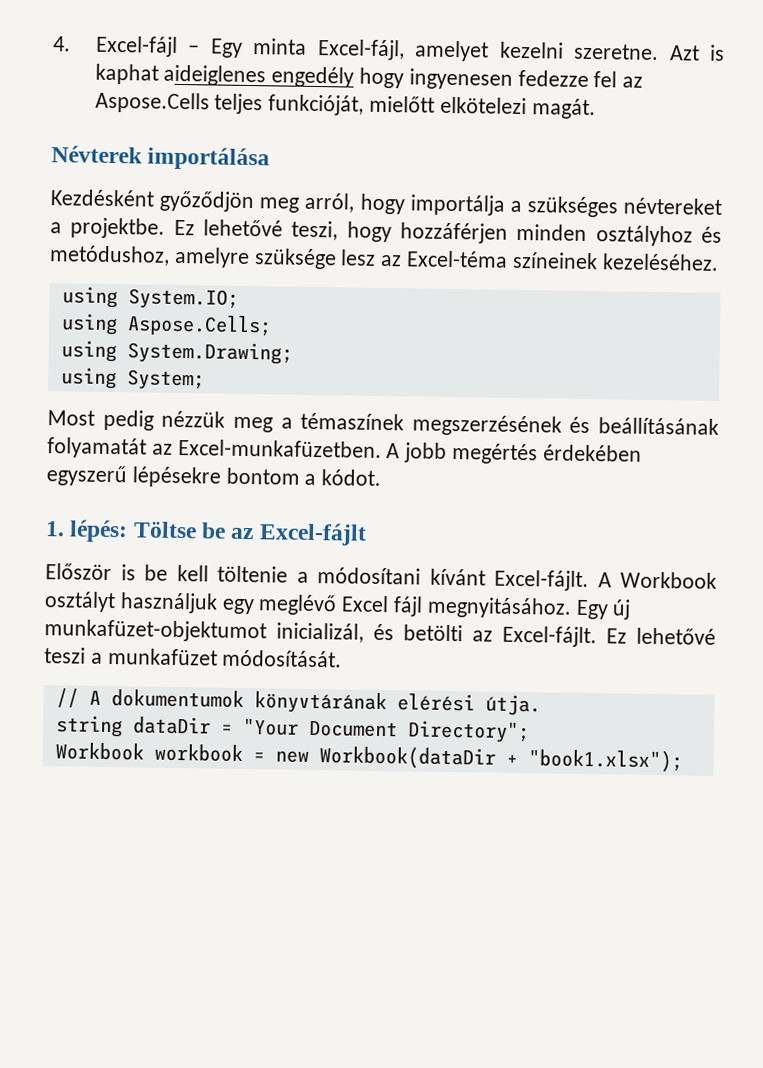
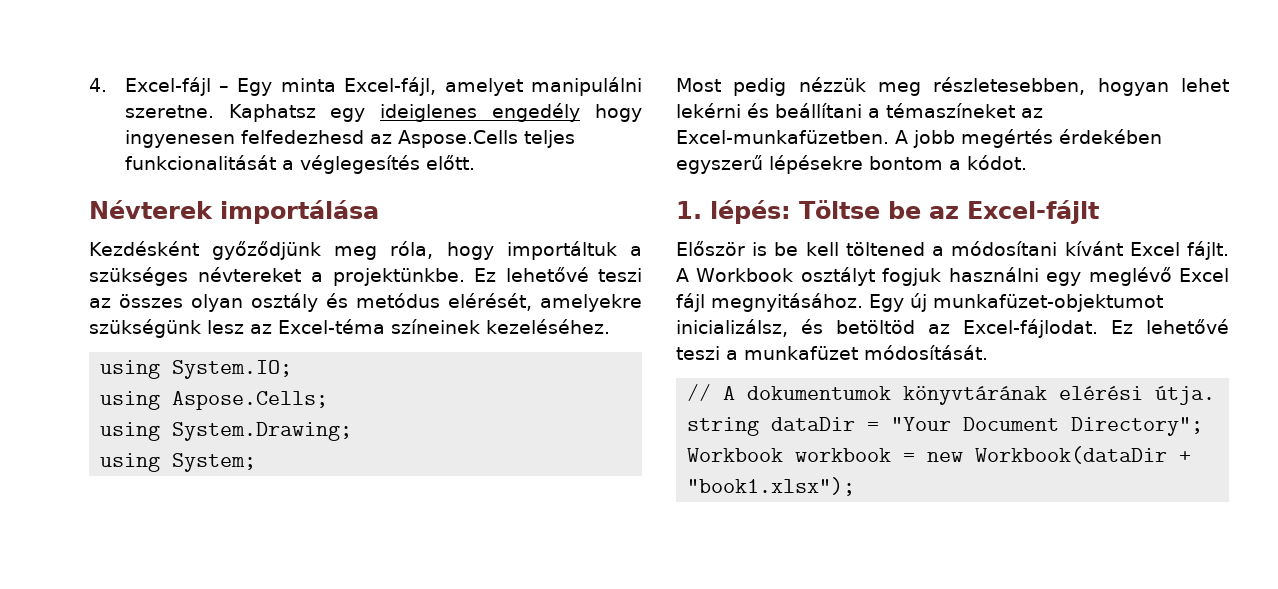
[498,41,726,61] [94,63,267,87] kezelni szeretne. Azt is kaphat aideiglenes -> [531,77,642,96] [124,104,478,122] manipulálni szeretne. Kaphatsz egy ideiglenes
[517,69,618,88] fedezze fel -> [240,130,364,144] felfedezhesd
[268,94,596,120] funkcióját, mielőtt elkötelezi magát. -> [124,155,475,174] funkcionalitását a véglegesítés előtt.
[159,190,505,216] győződjön meg arról, hogy importálja -> [212,241,617,260] győződjünk meg róla, hogy importáltuk
[70,217,722,247] [49,245,337,270] projektbe. Ez lehetővé teszi, hogy hozzáférjen minden osztályhoz és metódushoz, amelyre szüksége -> [332,267,642,286] [89,293,642,312] [89,319,201,338] projektünkbe. Ez lehetővé teszi az összes olyan osztály és metódus elérését, amelyekre szükségünk
[280,412,719,437] [47,437,147,459] a témaszínek megszerzésének és beállításának folyamatát -> [933,77,1229,96] [676,103,1015,118] részletesebben, hogyan lehet lekérni és beállítani a témaszíneket
[217,565,288,583] töltenie -> [845,242,925,256] töltened
[494,569,589,592] Excel-fájlt. -> [1129,241,1229,260] Excel fájlt.
[119,592,218,614] használjuk -> [882,267,1039,286] fogjuk használni
[276,622,597,648] inicializál, és betölti az Excel-fájlt. -> [676,319,1098,338] inicializálsz, és betöltöd az Excel-fájlodat.

